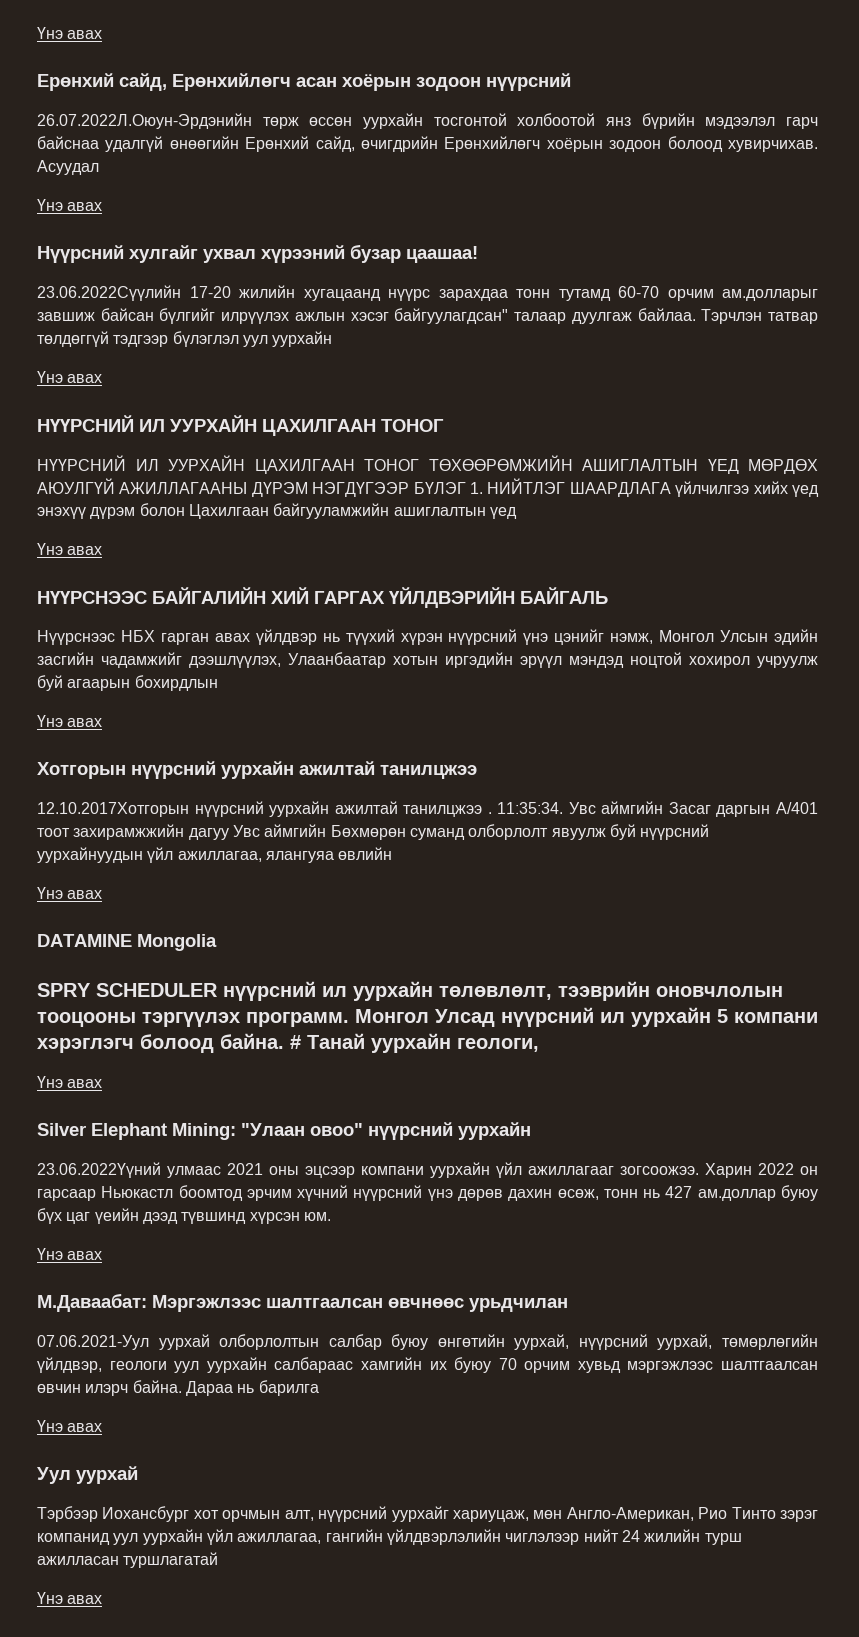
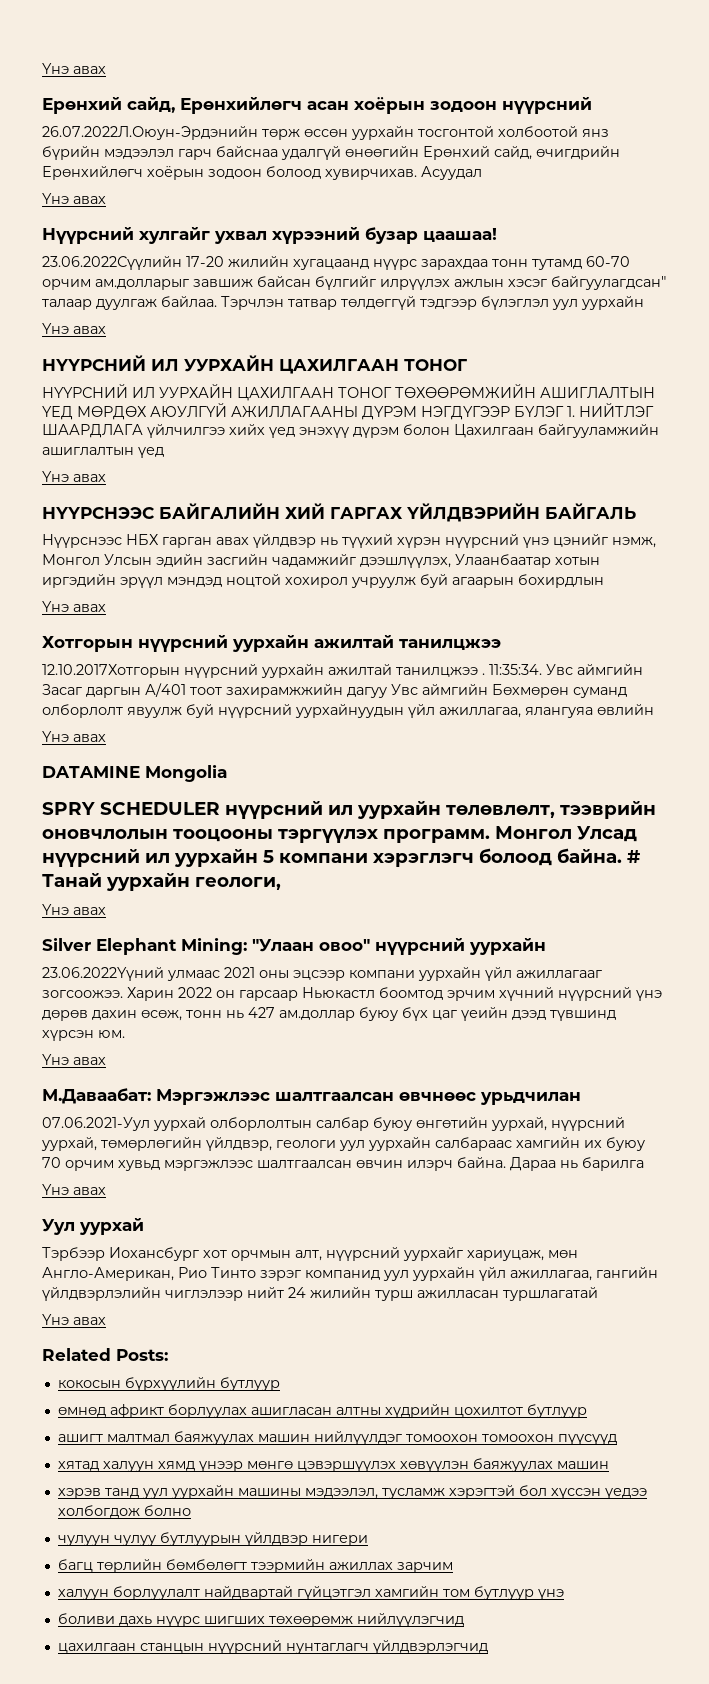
(103, 1599) none -> [42,1348,168,1361] [57,1377,280,1391] [57,1404,587,1418] [57,1431,617,1445] [57,1458,609,1472] [57,1485,647,1499] [57,1505,191,1518] [57,1532,368,1546] [57,1559,453,1573] [57,1586,564,1600] [57,1613,464,1627] [57,1640,488,1654] // Related Posts: // кокосын бүрхүүлийн бутлуур // өмнөд африкт борлуулах ашигласан алтны хүдрийн цохилтот бутлуур // ашигт малтмал баяжуулах машин нийлүүлдэг томоохон томоохон пүүсүүд // хятад халуун хямд үнээр мөнгө цэвэршүүлэх хөвүүлэн баяжуулах машин // хэрэв танд уул уурхайн машины мэдээлэл, тусламж хэрэгтэй бол хүссэн үедээ холбогдож болно // чулуун чулуу бутлуурын үйлдвэр нигери // багц төрлийн бөмбөлөгт тээрмийн ажиллах зарчим // халуун борлуулалт найдвартай гүйцэтгэл хамгийн том бутлуур үнэ // боливи дахь нүүрс шигших төхөөрөмж нийлүүлэгчид // цахилгаан станцын нүүрсний нунтаглагч үйлдвэрлэгчид

